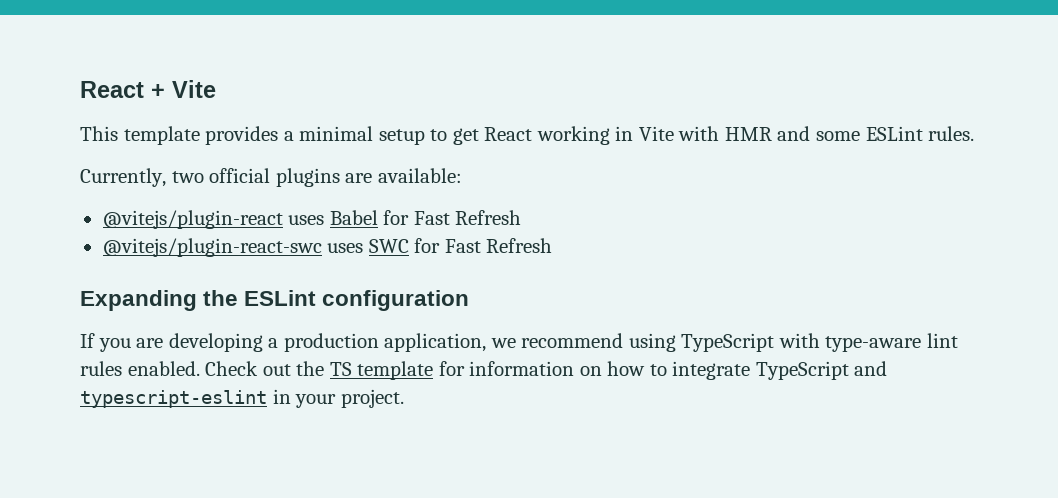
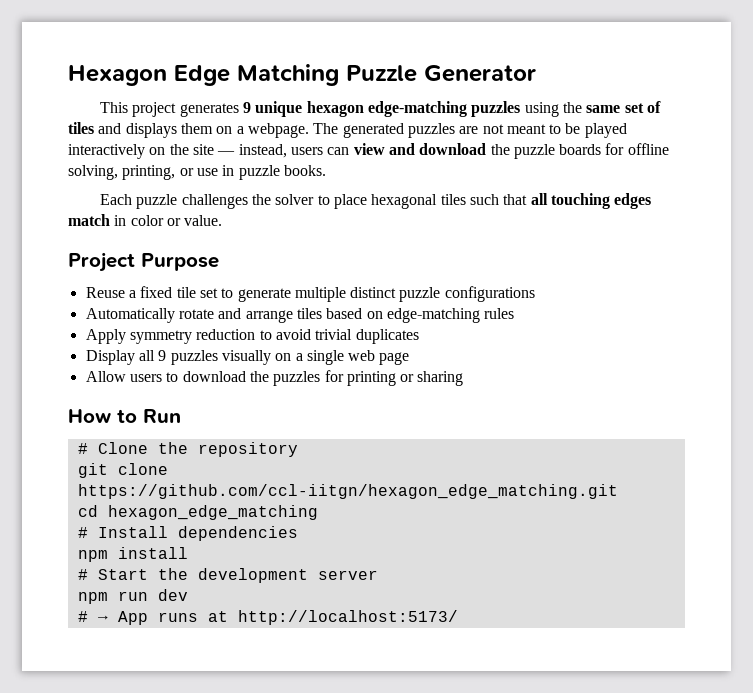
[80,80,216,98] [80,126,975,145] [80,168,462,187] [102,210,522,229] [102,238,553,257] [80,290,470,311] [80,333,958,352] [80,361,888,380] [80,389,404,408] React + Vite // This template provides a minimal setup to get React working in Vite with HMR and some ESLint rules. // Currently, two official plugins are available: // @vitejs/plugin-react uses Babel for Fast Refresh // @vitejs/plugin-react-swc uses SWC for Fast Refresh // Expanding the ESLint configuration // If you are developing a production application, we recommend using TypeScript with type-aware lint rules enabled. Check out the TS template for information on how to integrate TypeScript and typescript-eslint in your project. -> [68,64,536,86] [100,101,661,117] [68,122,627,138] [68,143,669,159] [68,165,326,180] [100,193,652,209] [68,214,223,226] [68,252,219,272] [85,286,535,302] [85,308,515,323] [85,329,419,344] [85,350,410,365] [85,370,464,386] [68,409,181,423] [77,442,298,457] [77,463,168,478] [77,484,618,499] [77,505,318,520] [77,526,298,541] [77,547,188,562] [77,568,378,583] [77,589,188,604] [77,610,458,625] Hexagon Edge Matching Puzzle Generator // This project generates 9 unique hexagon edge-matching puzzles using the same set of tiles and displays them on a webpage. The generated puzzles are not meant to be played interactively on the site — instead, users can view and download the puzzle boards for offline solving, printing, or use in puzzle books. // Each puzzle challenges the solver to place hexagonal tiles such that all touching edges match in color or value. // Project Purpose // Reuse a fixed tile set to generate multiple distinct puzzle configurations // Automatically rotate and arrange tiles based on edge-matching rules // Apply symmetry reduction to avoid trivial duplicates // Display all 9 puzzles visually on a single web page // Allow users to download the puzzles for printing or sharing // How to Run // # Clone the repository // git clone https://github.com/ccl-iitgn/hexagon_edge_matching.git // cd hexagon_edge_matching // # Install dependencies // npm install // # Start the development server // npm run dev // # → App runs at http://localhost:5173/

